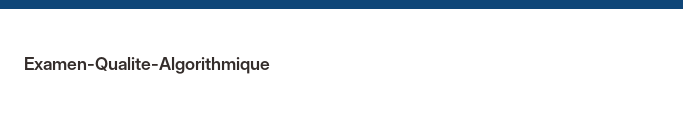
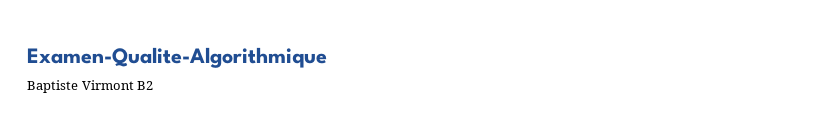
(270, 65) none -> [27,80,154,93] // Baptiste Virmont B2

